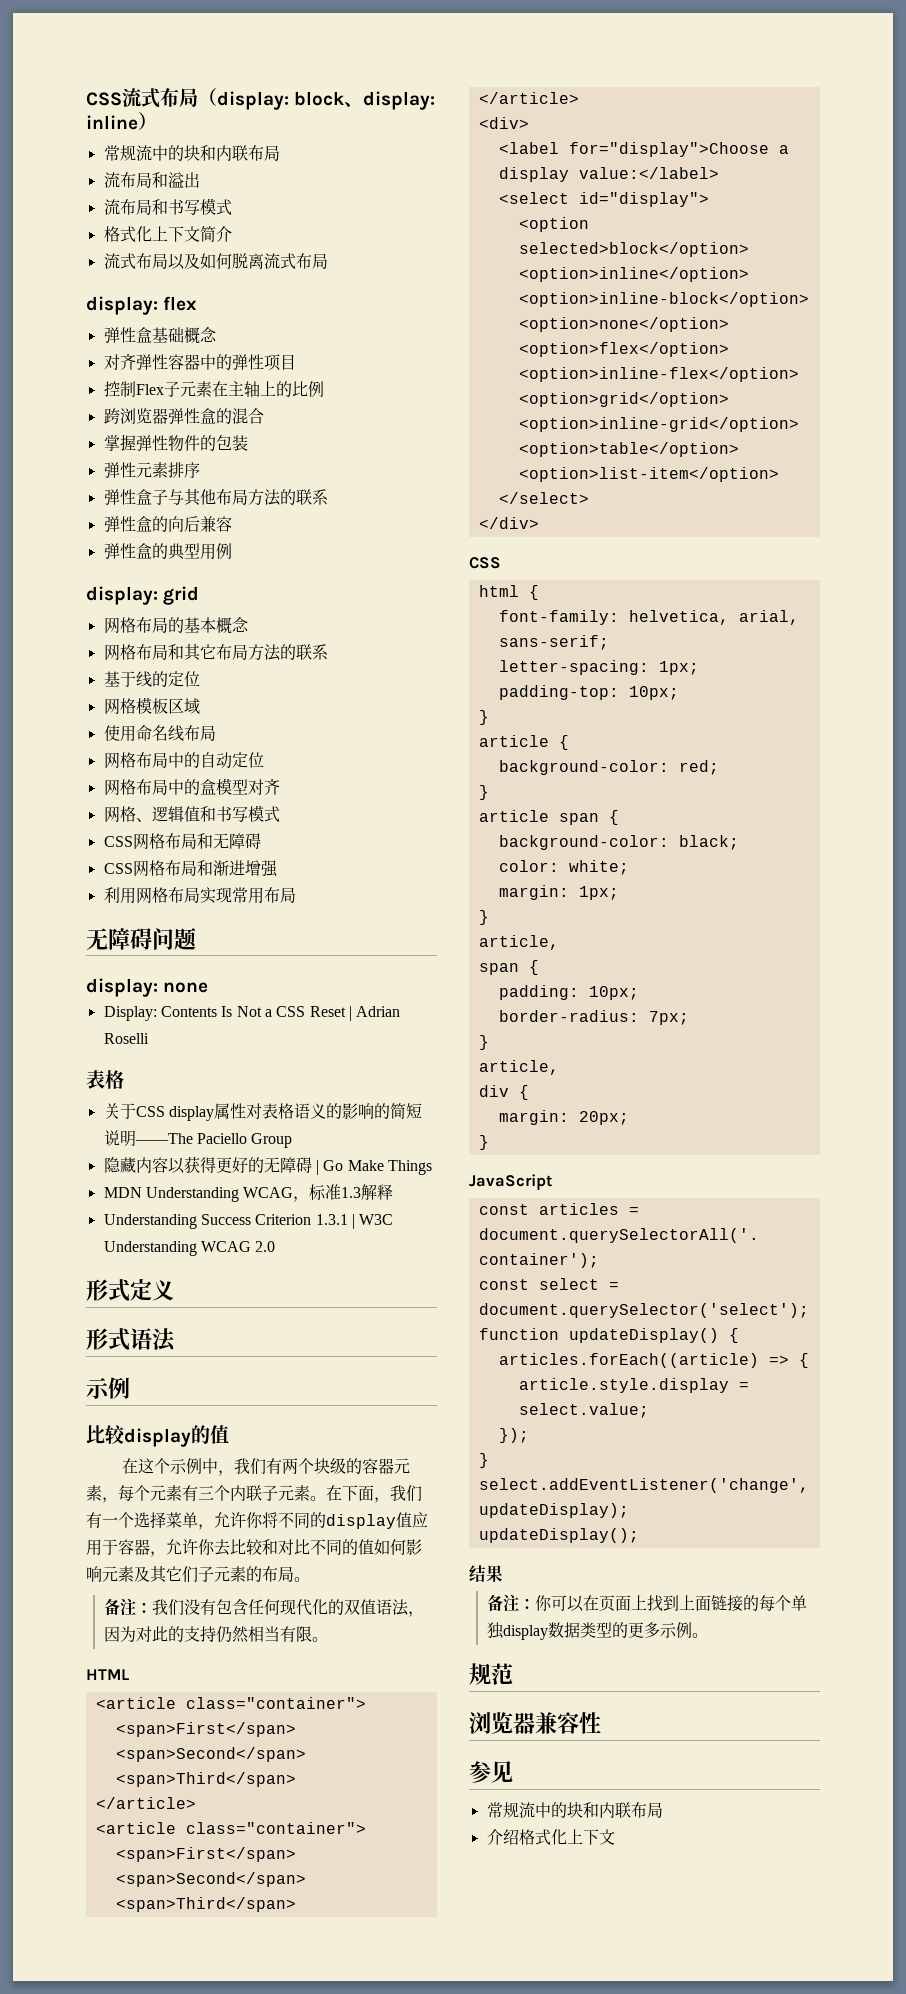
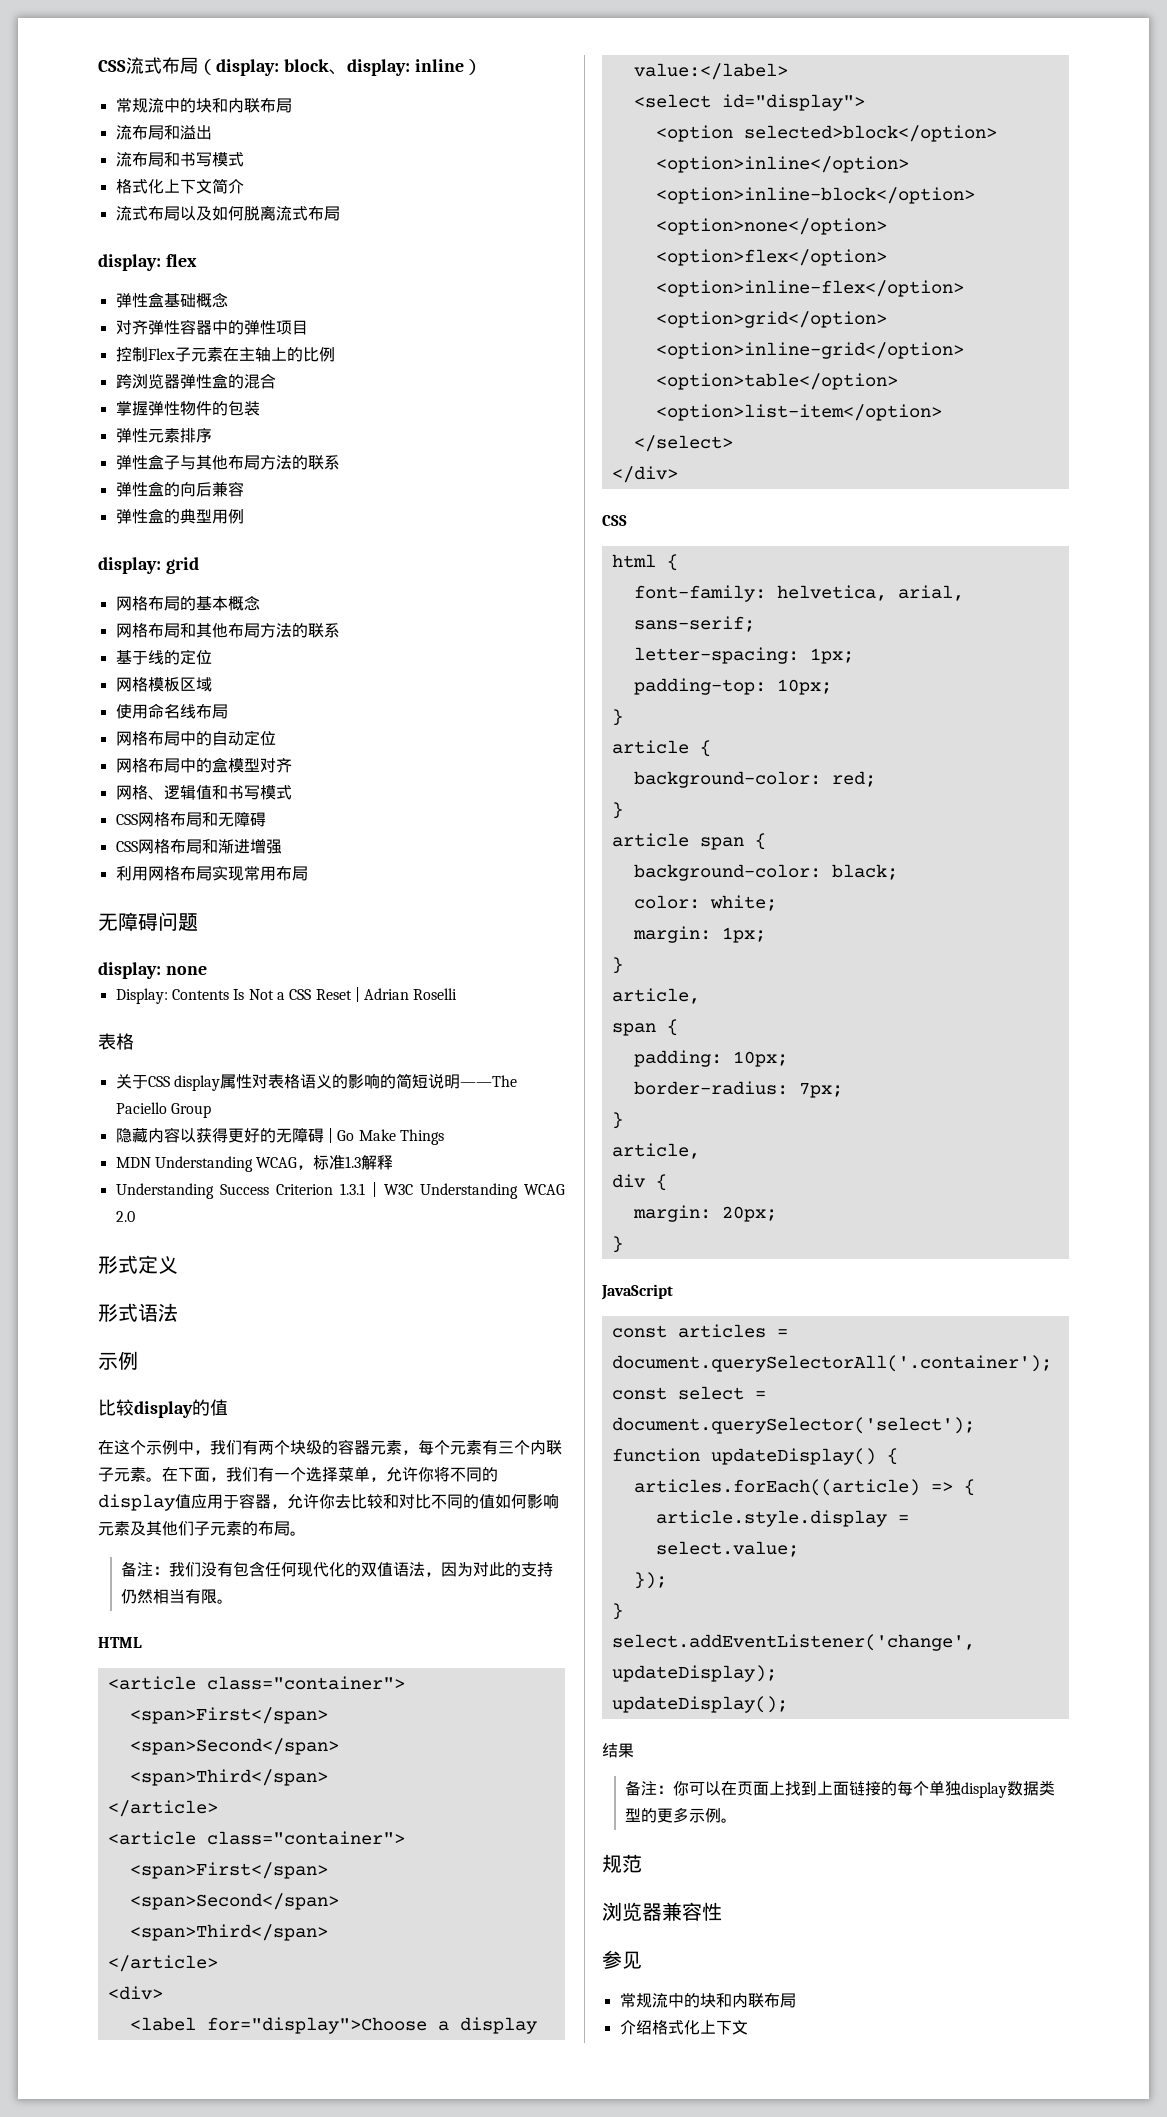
[199,644,216,659] 它 -> [211,623,228,638] 他
[166,1566,182,1581] 它 -> [162,1521,178,1536] 他

